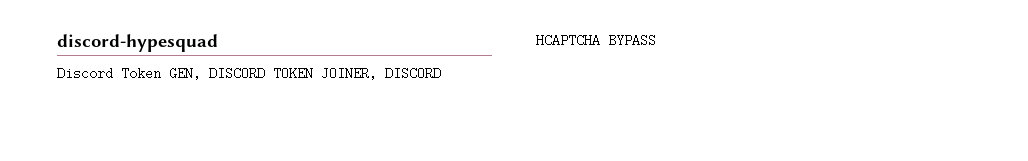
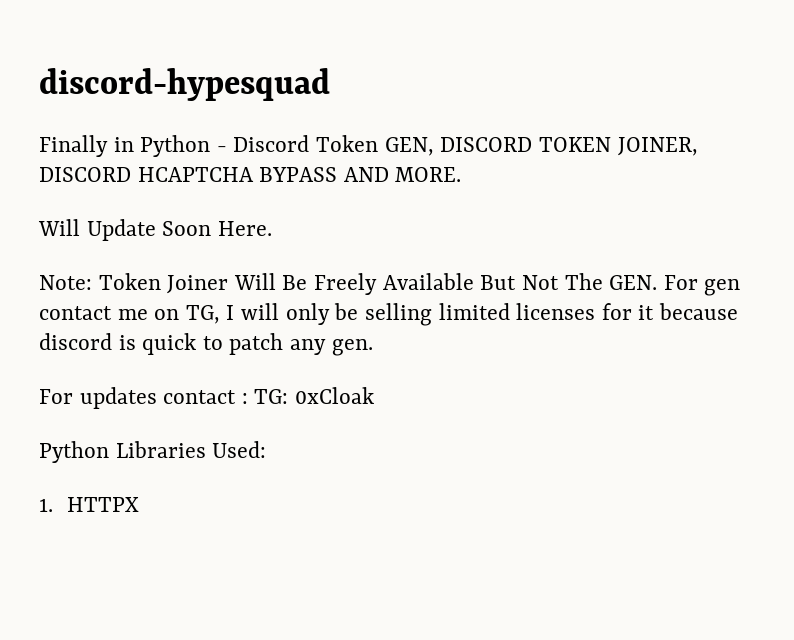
(218, 43) none -> [39,135,227,157] Finally in Python -
(656, 40) none -> [343,167,462,182] [38,219,272,241] [39,273,741,296] [39,303,738,326] [39,333,373,356] [39,387,375,409] [39,441,267,463] [39,497,139,512] AND MORE. // Will Update Soon Here. // Note: Token Joiner Will Be Freely Available But Not The GEN. For gen contact me on TG, I will only be selling limited licenses for it because discord is quick to patch any gen. // For updates contact : TG: 0xCloak // Python Libraries Used: // 1. HTTPX

